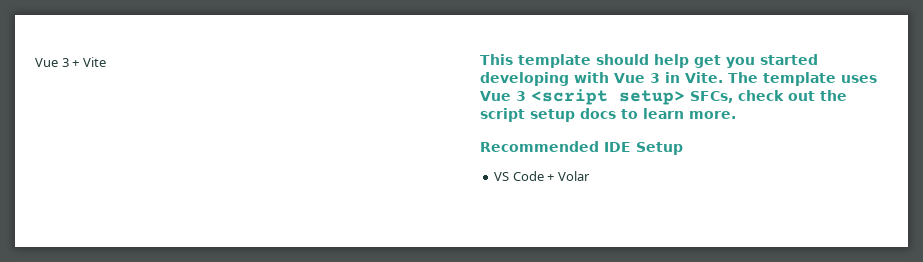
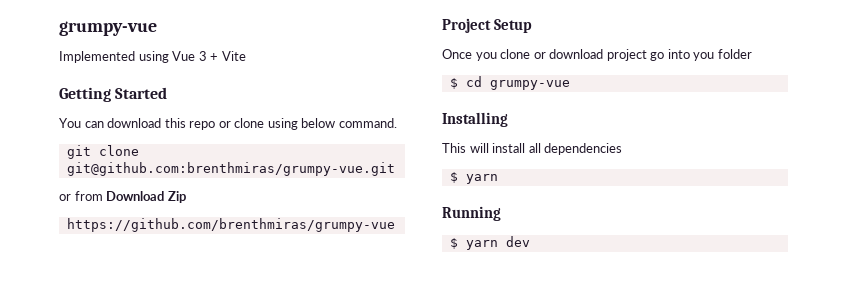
(35, 62) none -> [59,21,157,36] [59,51,169,63] grumpy-vue // Implemented using
[480,54,818,68] [480,72,877,86] [480,89,847,105] [480,108,736,122] [480,141,683,155] [494,171,590,181] This template should help get you started developing with Vue 3 in Vite. The template uses Vue 3 <script setup> SFCs, check out the script setup docs to learn more. // Recommended IDE Setup // VS Code + Volar -> [59,87,168,102] [59,118,397,130] [66,145,139,159] [66,162,395,176] [59,191,186,203] [66,218,395,232] [442,18,533,33] [442,49,752,61] [449,76,570,90] [442,112,508,127] [442,143,623,155] [449,172,498,184] [442,206,501,221] [449,236,530,250] Getting Started // You can download this repo or clone using below command. // git clone git@github.com:brenthmiras/grumpy-vue.git // or from Download Zip // https://github.com/brenthmiras/grumpy-vue // Project Setup // Once you clone or download project go into you folder // $ cd grumpy-vue // Installing // This will install all dependencies // $ yarn // Running // $ yarn dev

